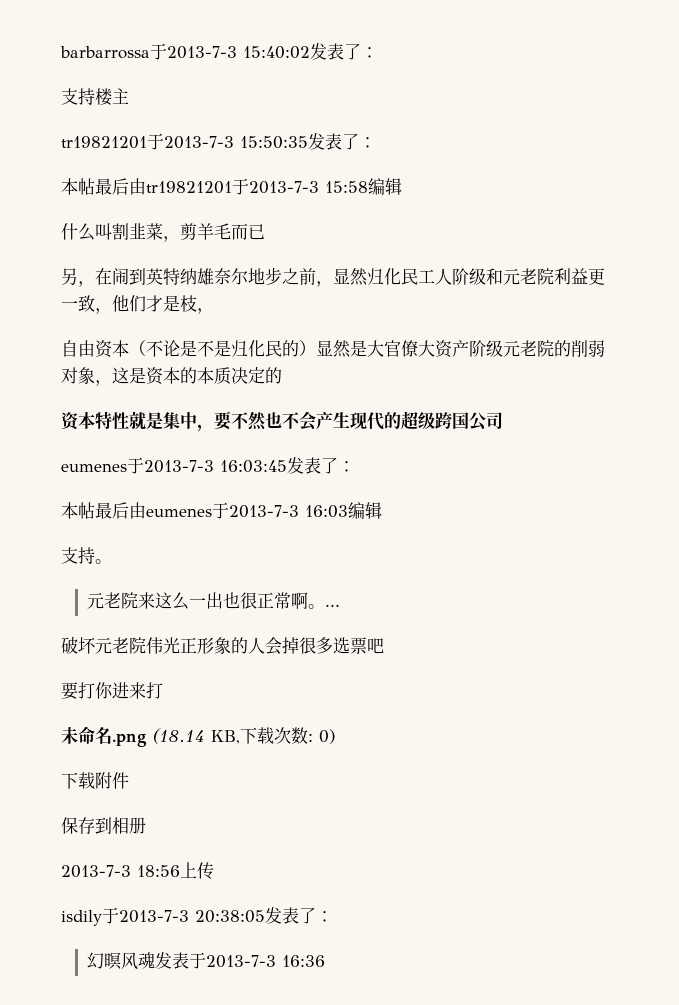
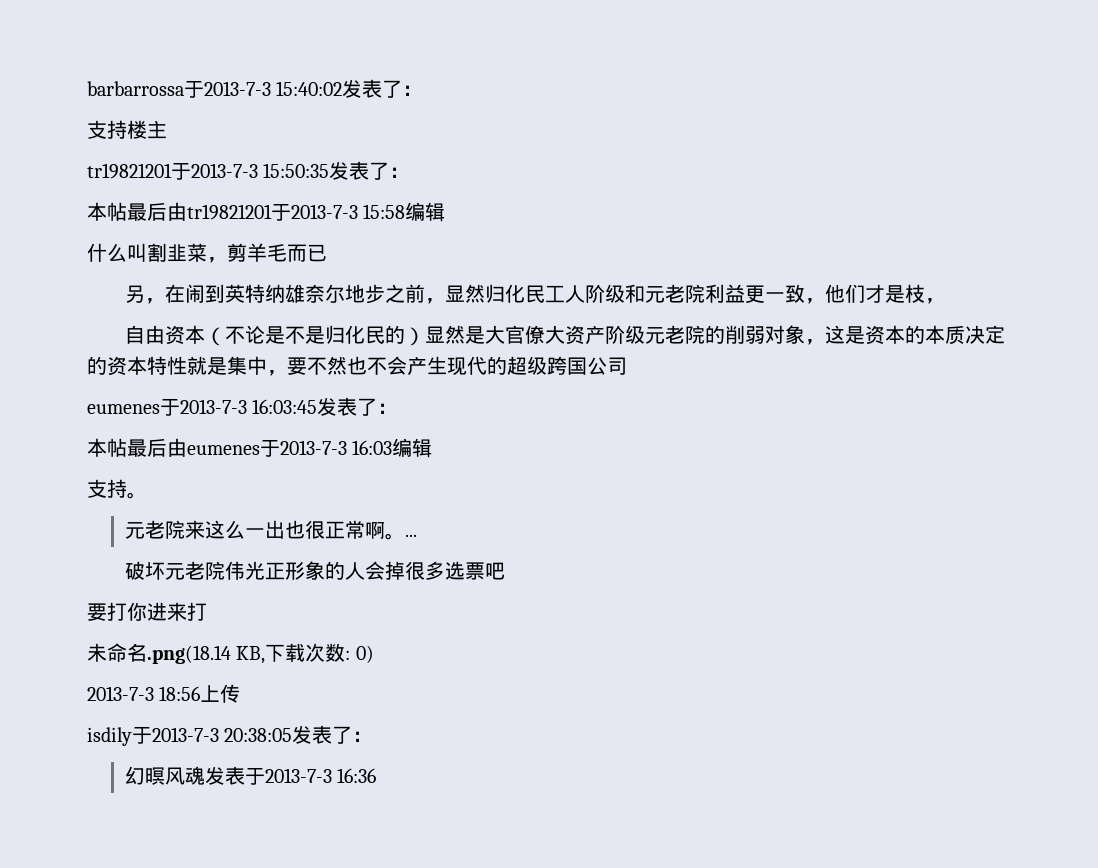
(282, 375) // -> (107, 365) none
[112,728,205,747] .png (18.14 -> [147,645,231,664] .png(18.14
[61,772,129,789] [61,817,146,834] // 下载附件 // 保存到相册 -> (374, 654) none

